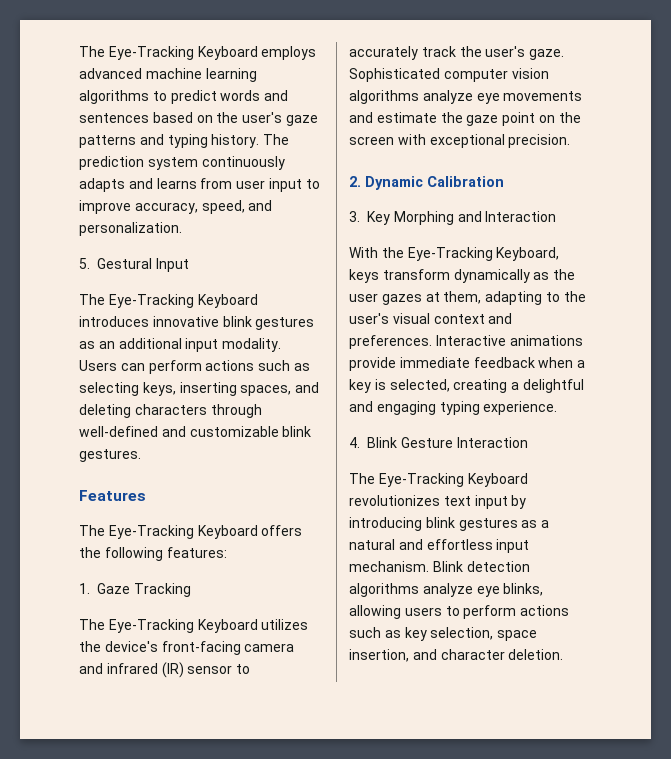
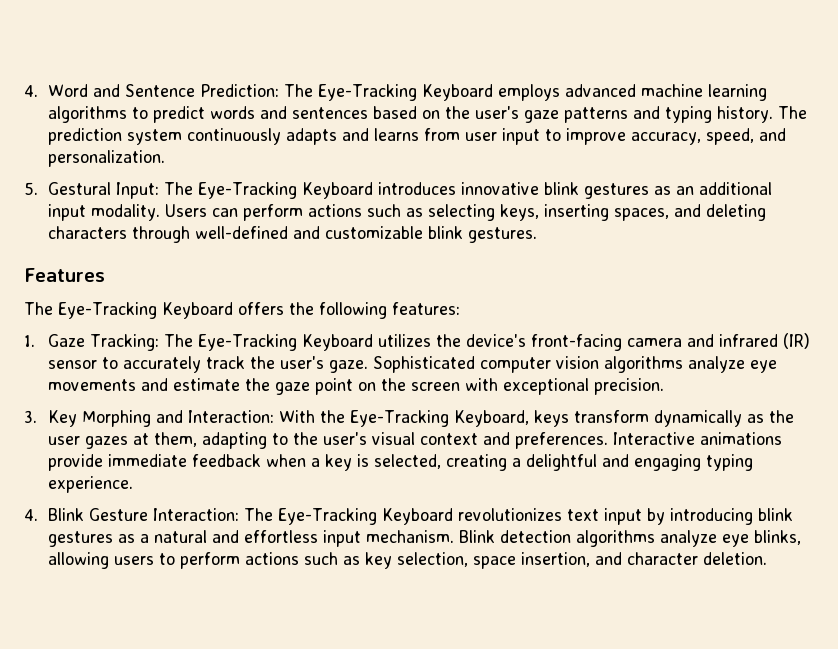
(79, 51) none -> [24,84,279,97] 4. Word and Sentence Prediction:
[155,258,189,272] Input // -> [115,182,159,199] Input:
[133,583,191,597] Tracking // -> [89,334,159,351] Tracking:
[349,176,504,190] // 2. Dynamic Calibration -> (664, 386) none
[485,211,557,222] Interaction // -> [187,410,274,423] Interaction:
[456,437,528,448] Interaction // -> [152,508,239,521] Interaction:

